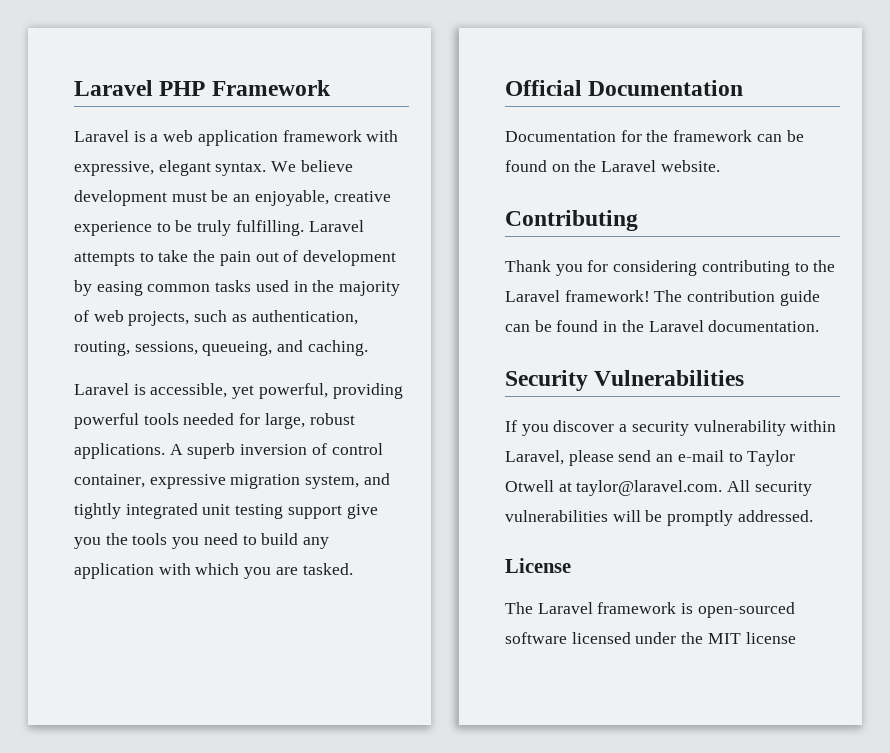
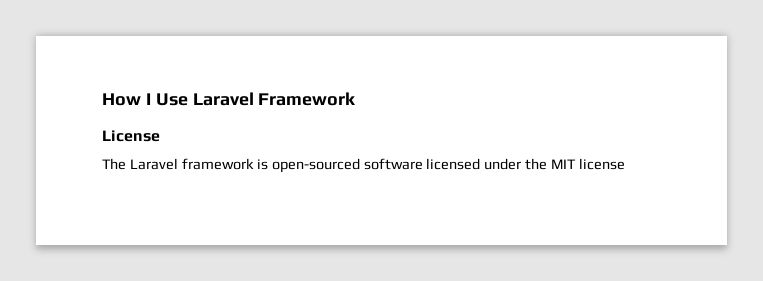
[74,80,331,96] [74,130,399,146] [74,160,353,176] [74,190,391,206] [74,220,364,236] [74,250,397,266] [74,280,401,296] [74,310,358,326] [74,340,368,356] [74,383,403,399] [74,413,355,429] [74,443,383,459] [74,473,390,489] [74,503,378,519] [74,533,330,549] [74,563,353,579] [505,80,744,96] [505,130,804,142] [505,160,720,172] [505,210,638,231] [505,260,836,276] [505,290,820,306] [505,320,820,332] [505,370,745,391] [505,420,837,436] [505,450,796,466] [505,480,812,496] [505,510,813,526] Laravel PHP Framework // Laravel is a web application framework with expressive, elegant syntax. We believe development must be an enjoyable, creative experience to be truly fulfilling. Laravel attempts to take the pain out of development by easing common tasks used in the majority of web projects, such as authentication, routing, sessions, queueing, and caching. // Laravel is accessible, yet powerful, providing powerful tools needed for large, robust applications. A superb inversion of control container, expressive migration system, and tightly integrated unit testing support give you the tools you need to build any application with which you are tasked. // Official Documentation // Documentation for the framework can be found on the Laravel website. // Contributing // Thank you for considering contributing to the Laravel framework! The contribution guide can be found in the Laravel documentation. // Security Vulnerabilities // If you discover a security vulnerability within Laravel, please send an e-mail to Taylor Otwell at taylor@laravel.com. All security vulnerabilities will be promptly addressed. -> [102,92,356,106] How I Use Laravel Framework

